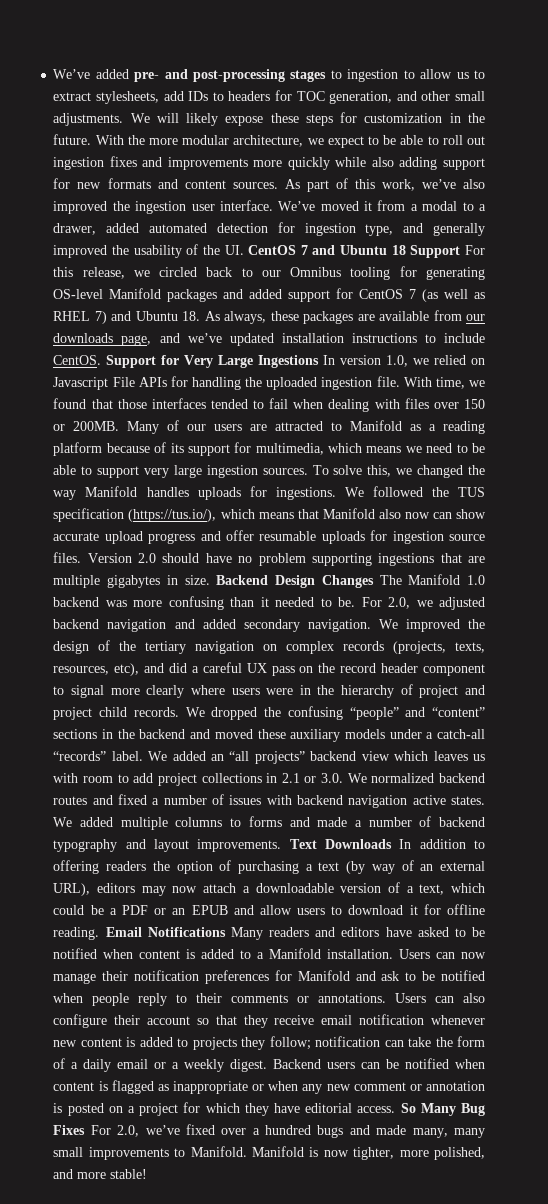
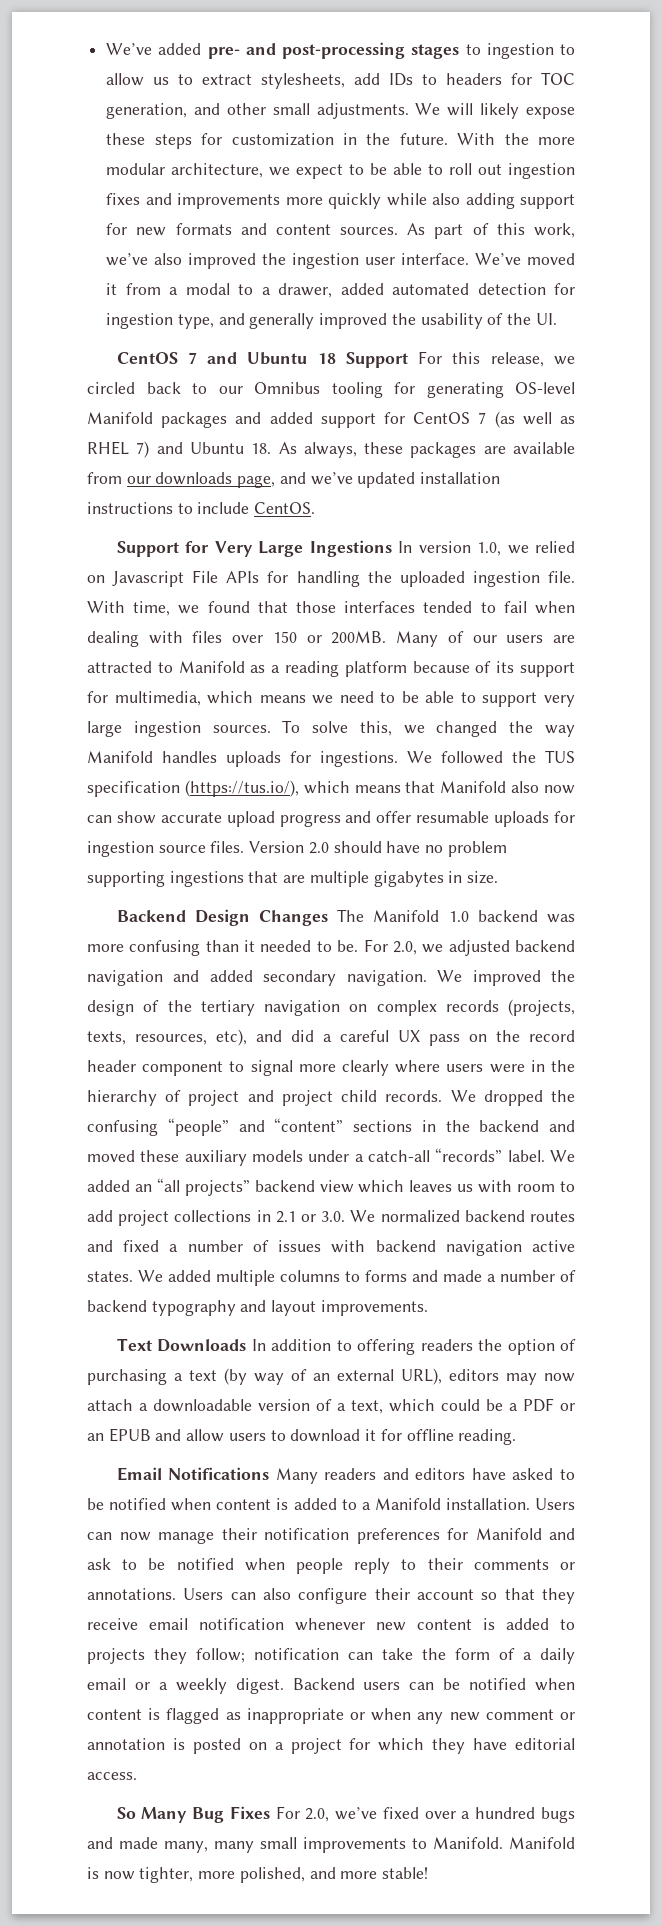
(244, 250) none -> (557, 319) //
(102, 360) none -> (316, 508) //
(210, 580) none -> (499, 877) //
(282, 845) none -> (428, 1308) //
(100, 933) none -> (517, 1437) //
(396, 1109) none -> (137, 1776) //

